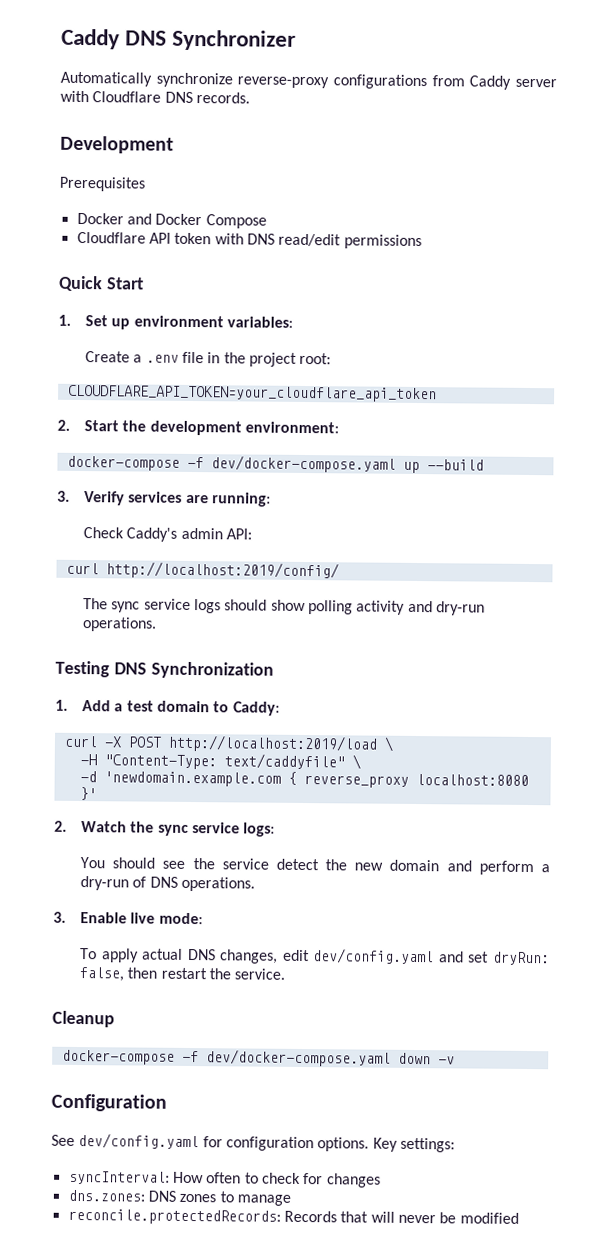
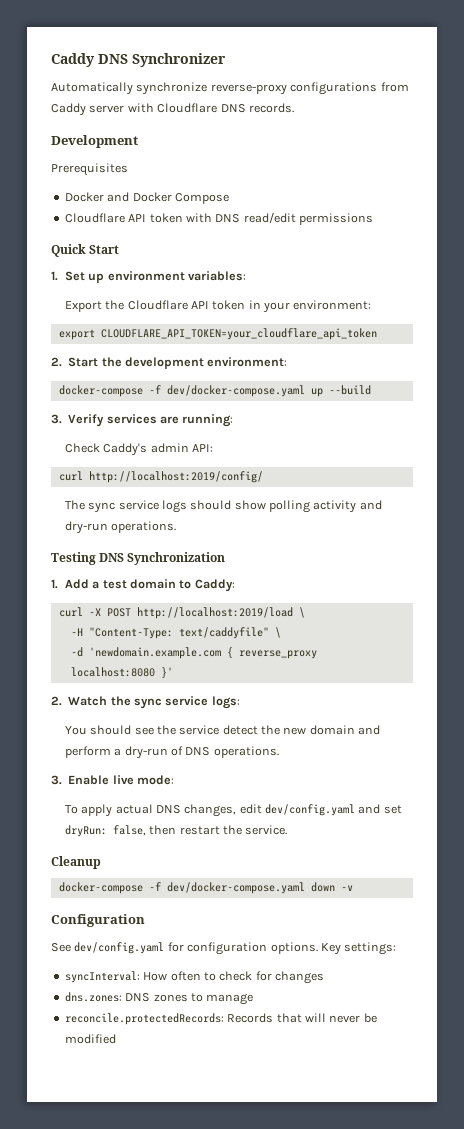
[85,351,332,367] Create a .env file in the project root: // -> [64,300,372,313] [58,329,95,340] Export the Cloudflare API token in your environment: // export

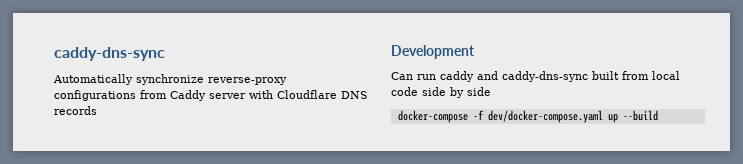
[51,53,226,67] Caddy DNS Synchronizer -> [54,47,165,61] caddy-dns-sync
[248,103,294,113] records. -> [54,106,97,115] records
[51,163,128,176] [64,192,229,204] [64,212,373,225] [51,244,120,257] [51,271,246,283] [64,300,372,313] [58,328,377,340] [51,357,288,369] Prerequisites // Docker and Docker Compose // Cloudflare API token with DNS read/edit permissions // Quick Start // 1. Set up environment variables: // Export the Cloudflare API token in your environment: // export CLOUDFLARE_API_TOKEN=your_cloudflare_api_token // 2. Start the development environment: -> [391,71,680,82] [391,87,491,98] Can run caddy and caddy-dns-sync built from local code side by side
[51,414,234,427] [64,443,213,456] [58,471,263,483] [64,500,382,513] [64,521,177,534] [51,552,226,565] [51,579,235,592] [58,607,305,619] [70,627,281,639] [70,647,317,659] [70,667,173,678] [51,696,240,709] [64,725,381,735] [64,746,279,759] [51,775,174,785] [64,804,402,817] [64,825,288,837] [51,856,101,869] [58,882,353,894] [51,914,145,927] [51,942,397,955] [64,971,324,984] [64,992,254,1005] [64,1013,377,1025] [64,1034,116,1044] // 3. Verify services are running: // Check Caddy's admin API: // curl http://localhost:2019/config/ // The sync service logs should show polling activity and dry-run operations. // Testing DNS Synchronization // 1. Add a test domain to Caddy: // curl -X POST http://localhost:2019/load \ // -H "Content-Type: text/caddyfile" \ // -d 'newdomain.example.com { reverse_proxy localhost:8080 }' // 2. Watch the sync service logs: // You should see the service detect the new domain and perform a dry-run of DNS operations. // 3. Enable live mode: // To apply actual DNS changes, edit dev/config.yaml and set dryRun: false, then restart the service. // Cleanup // docker-compose -f dev/docker-compose.yaml down -v // Configuration // See dev/config.yaml for configuration options. Key settings: // syncInterval: How often to check for changes // dns.zones: DNS zones to manage // reconcile.protectedRecords: Records that will never be modified -> (658, 115) none

